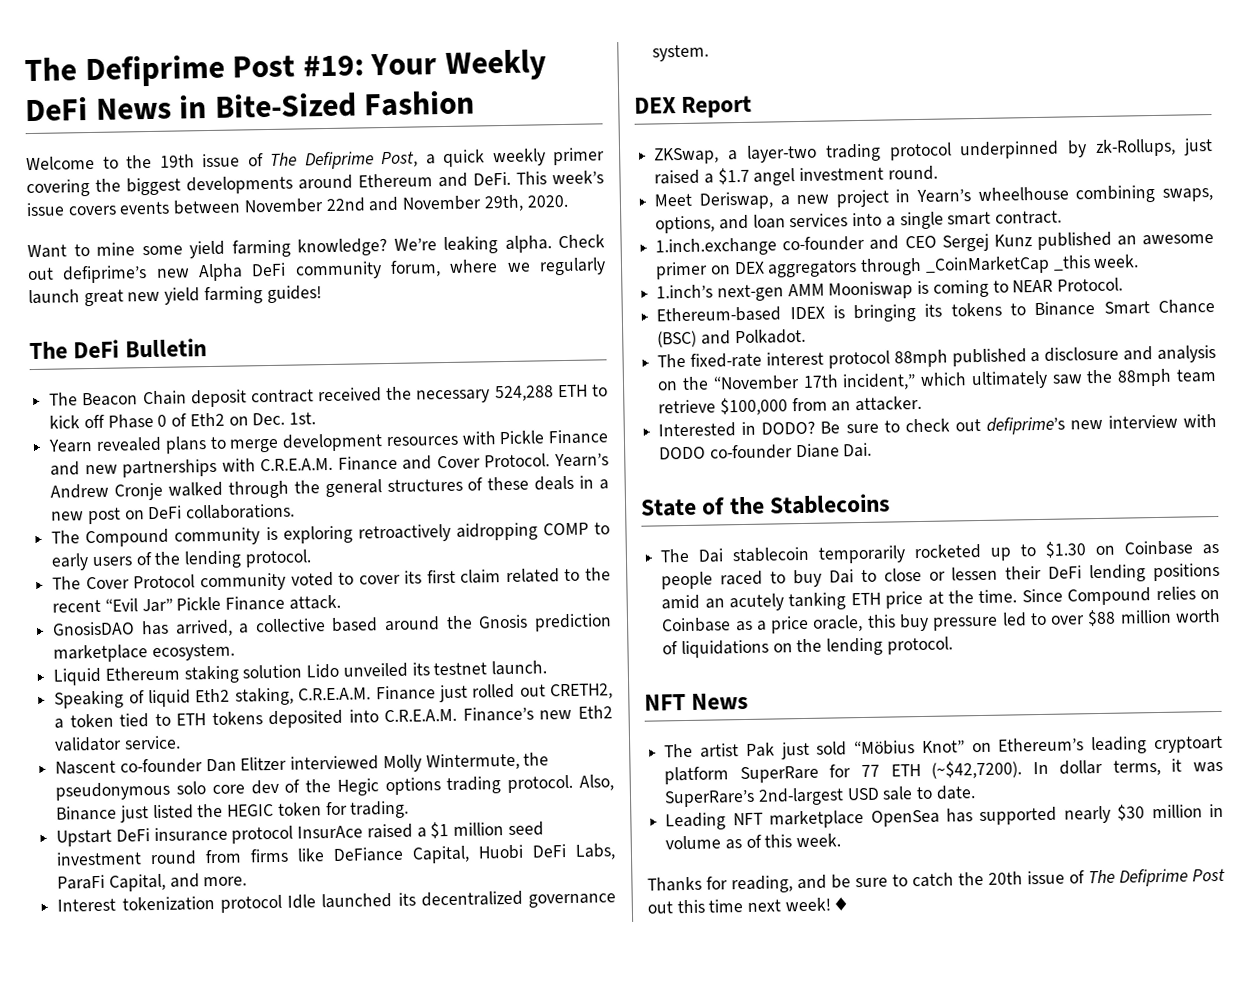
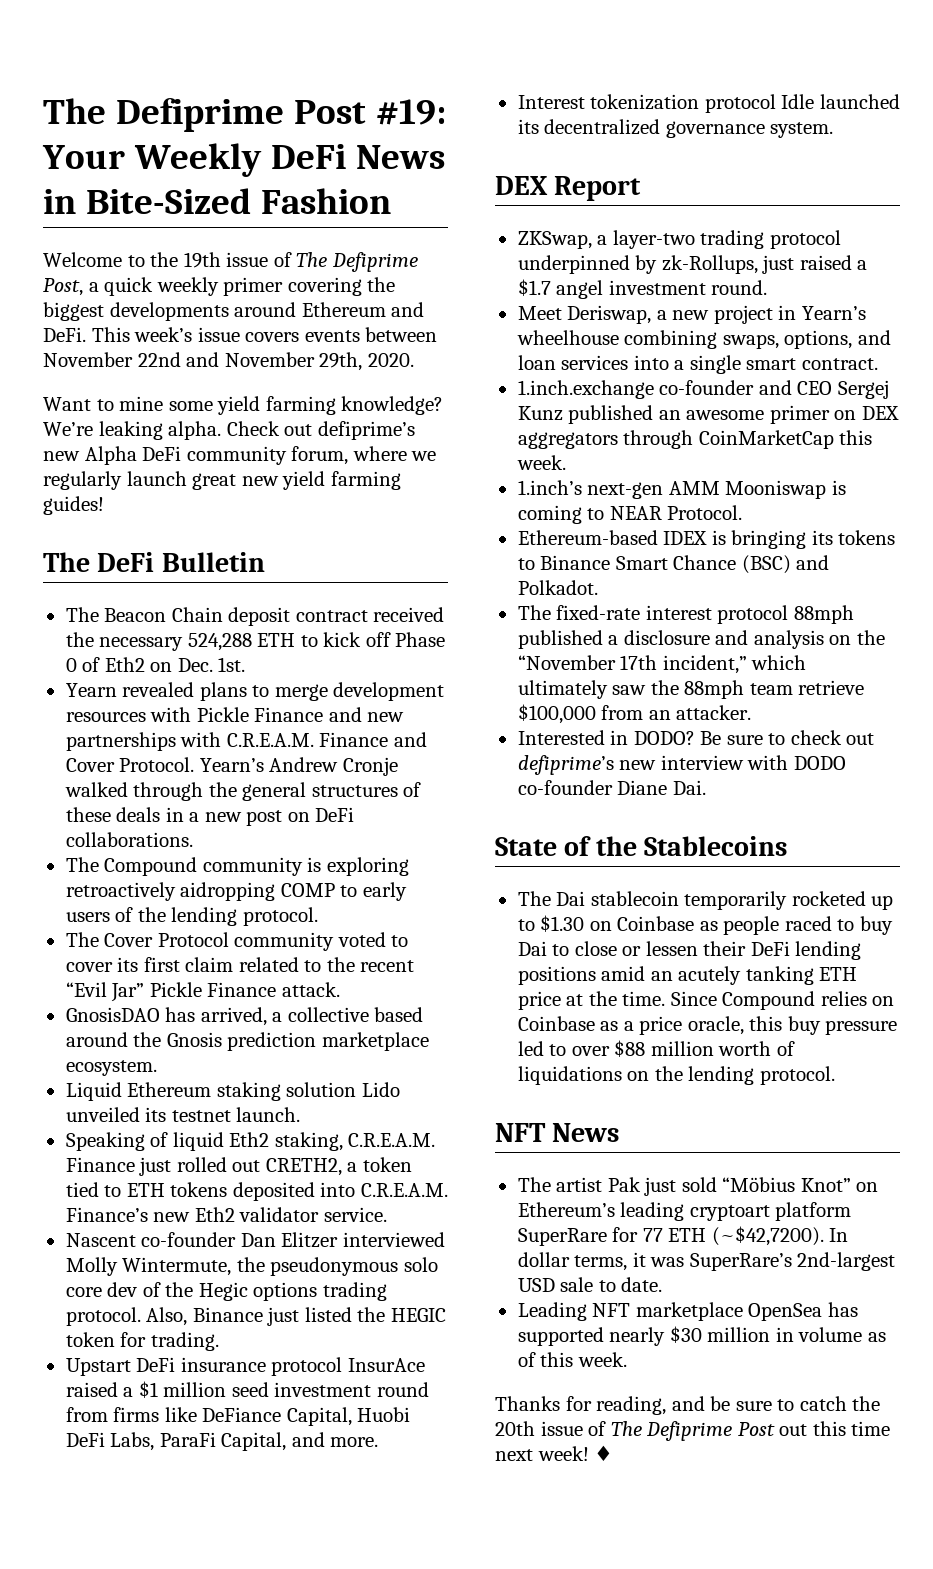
[924,255,1091,275] _CoinMarketCap _this -> [698,430,873,449] CoinMarketCap this

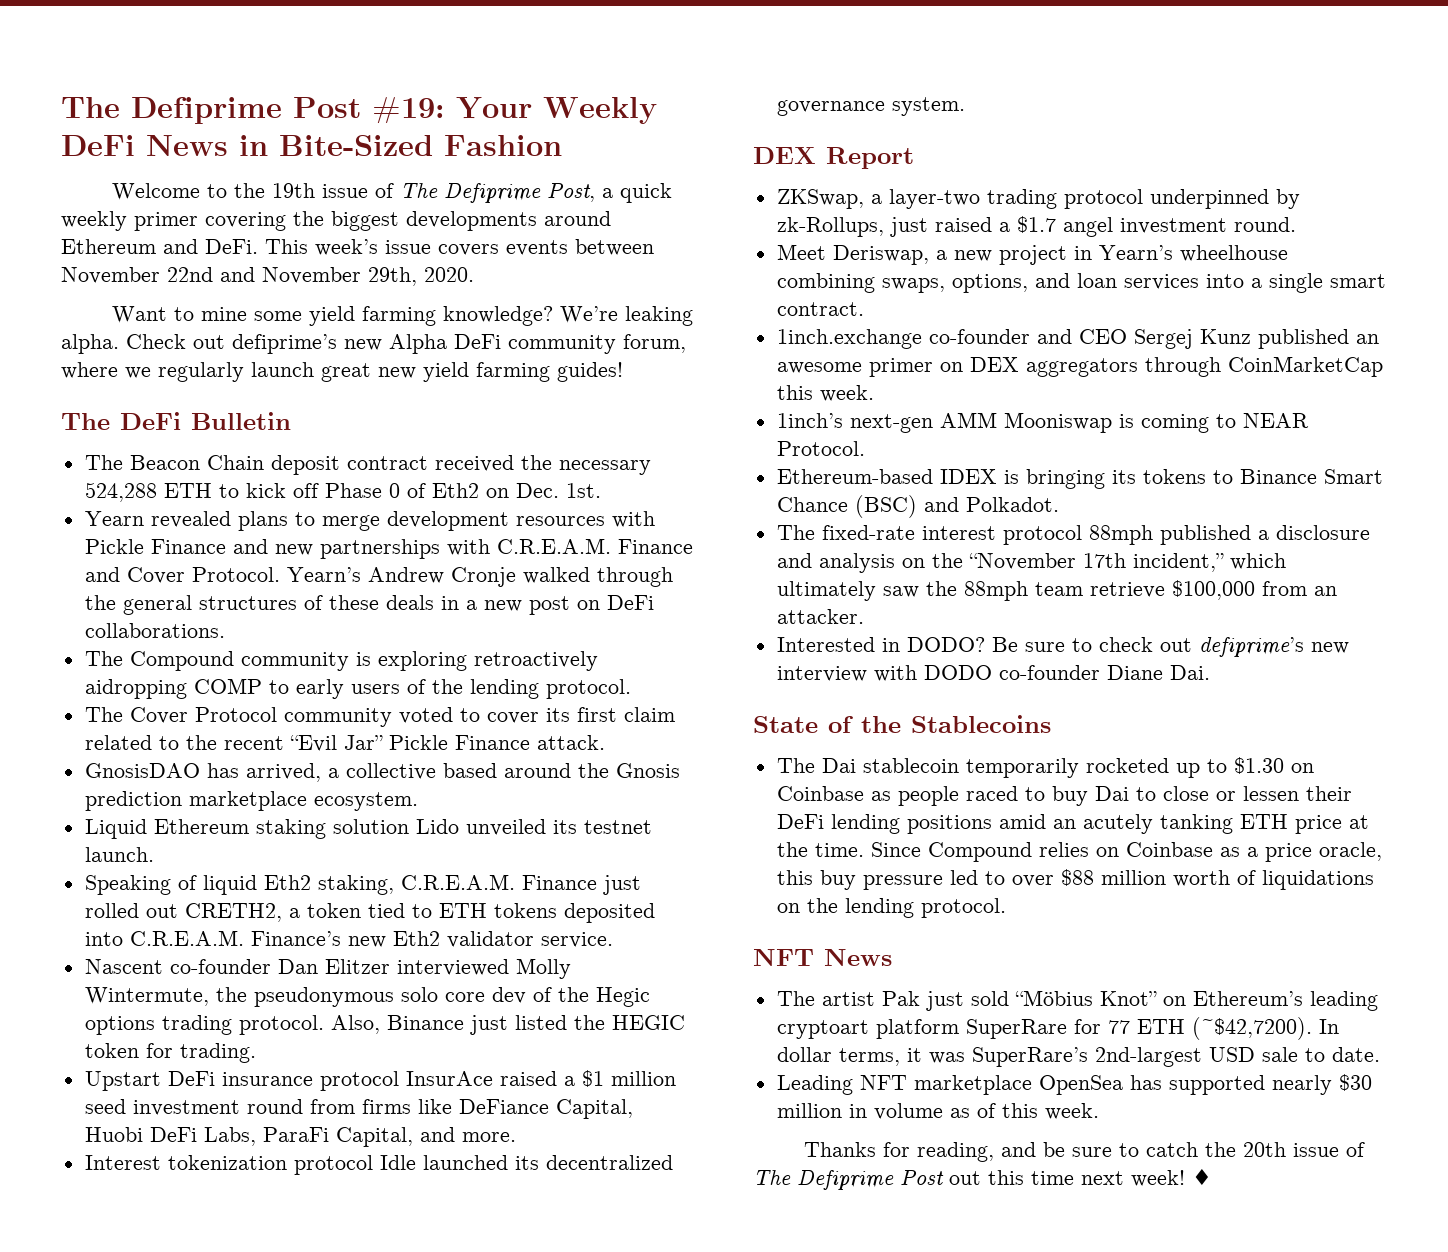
[517,380,654,399] 1.inch.exchange -> [776,329,922,349] 1inch.exchange
[517,480,582,495] 1.inch’s -> [776,413,843,428] 1inch’s

